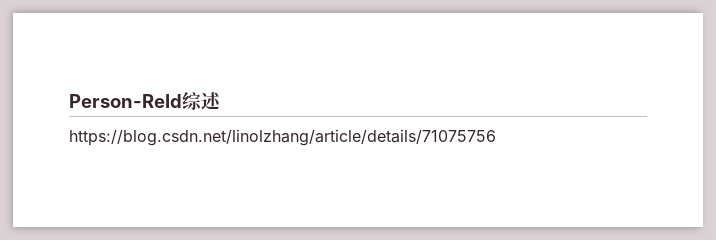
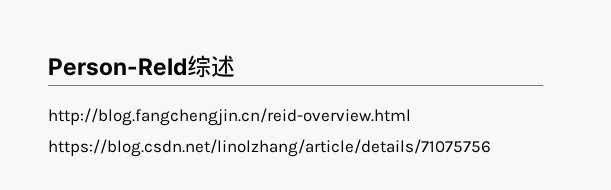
(221, 101) none -> [48,108,411,126] http://blog.fangchengjin.cn/reid-overview.html

